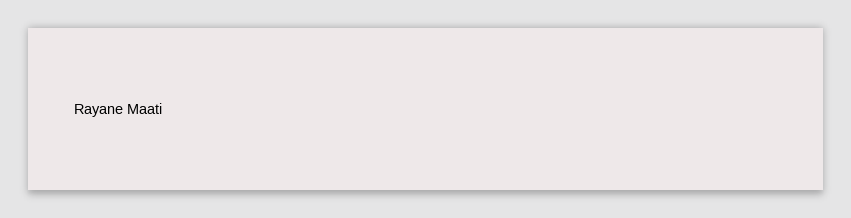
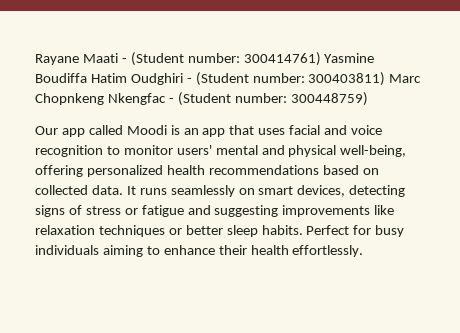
(162, 108) none -> [121,52,375,66] [35,72,422,86] [35,92,368,106] [35,125,383,137] [35,145,407,157] [35,165,379,177] [35,185,406,197] [35,205,395,217] [35,225,405,237] [35,245,364,257] - (Student number: 300414761) Yasmine Boudiffa Hatim Oudghiri - (Student number: 300403811) Marc Chopnkeng Nkengfac - (Student number: 300448759) // Our app called Moodi is an app that uses facial and voice recognition to monitor users' mental and physical well-being, offering personalized health recommendations based on collected data. It runs seamlessly on smart devices, detecting signs of stress or fatigue and suggesting improvements like relaxation techniques or better sleep habits. Perfect for busy individuals aiming to enhance their health effortlessly.

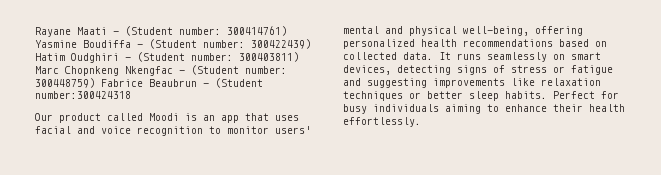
(87, 78) none -> [137,39,311,49] - (Student number: 300422439)
(368, 99) none -> [101,78,263,88] [35,91,131,99] Fabrice Beaubrun - (Student number:300424318
[61,128,85,137] app -> [59,113,101,123] product

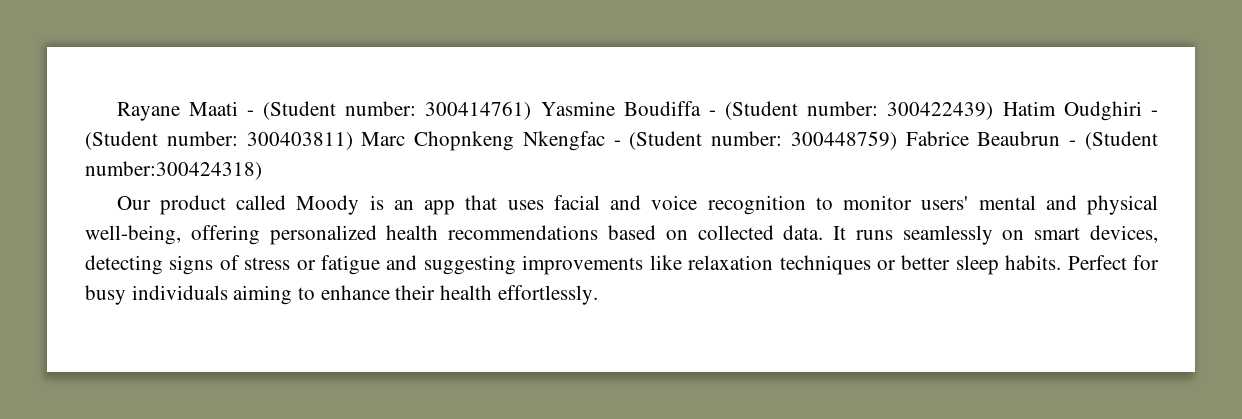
[35,91,131,99] number:300424318 -> [85,161,262,180] number:300424318)
[149,113,179,121] Moodi -> [296,195,360,215] Moody

